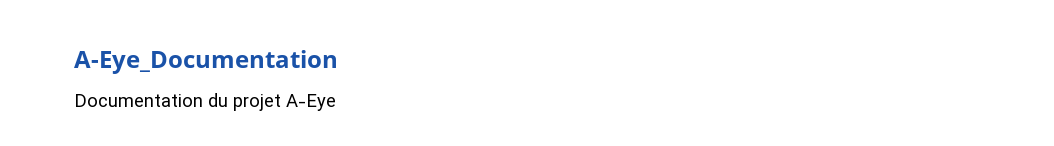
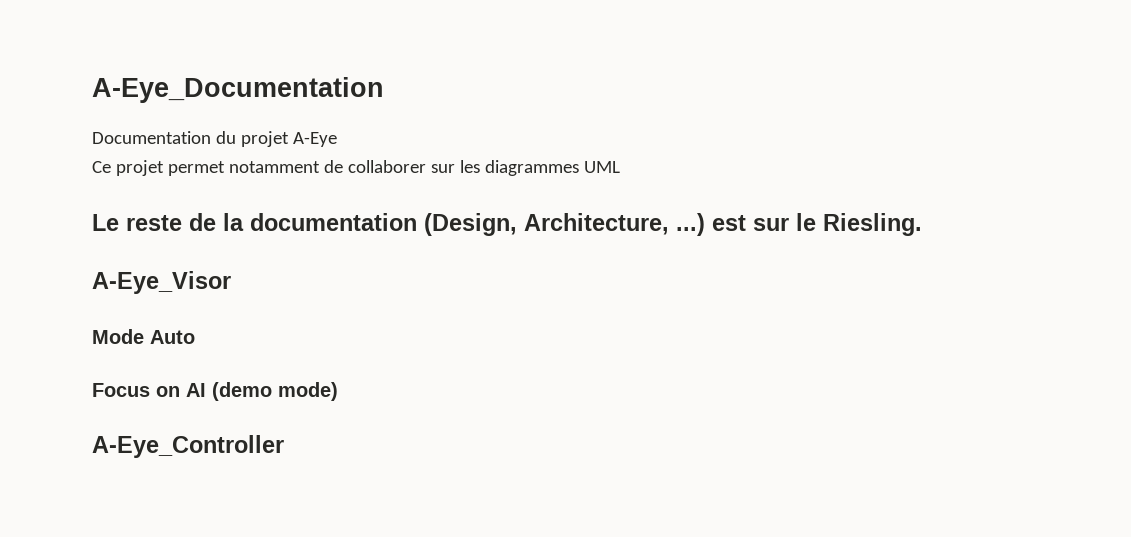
(336, 102) none -> [92,160,620,176] [92,213,922,236] [92,271,231,294] [92,329,195,344] [92,382,338,401] [92,435,284,458] // Ce projet permet notamment de collaborer sur les diagrammes UML // Le reste de la documentation (Design, Architecture, ...) est sur le Riesling. // A-Eye_Visor // Mode Auto // Focus on AI (demo mode) // A-Eye_Controller

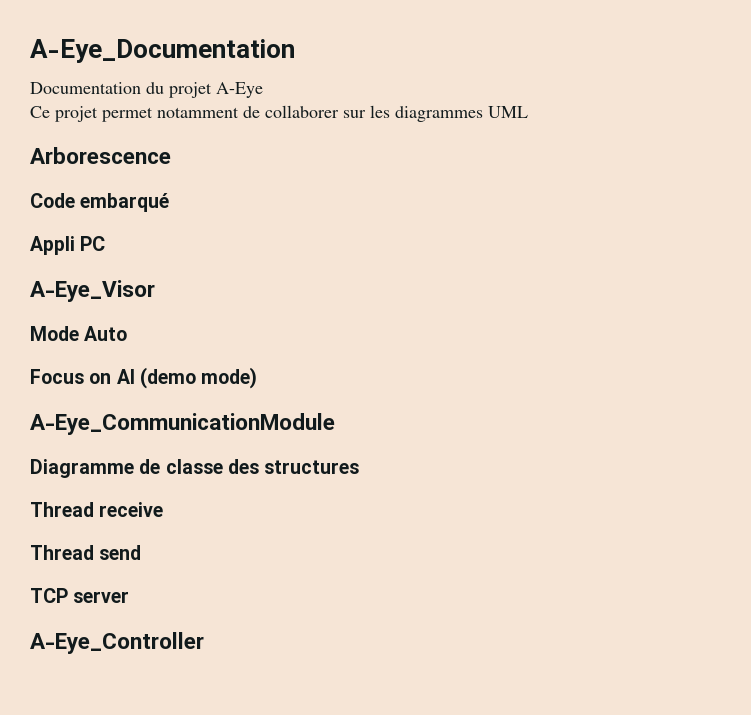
[92,213,922,236] Le reste de la documentation (Design, Architecture, ...) est sur le Riesling. -> [30,147,171,164] [30,193,170,212] [30,236,106,255] Arborescence // Code embarqué // Appli PC
(338, 391) none -> [30,413,335,435] [30,459,360,478] [30,502,164,517] [30,545,142,560] [30,588,130,603] // A-Eye_CommunicationModule // Diagramme de classe des structures // Thread receive // Thread send // TCP server

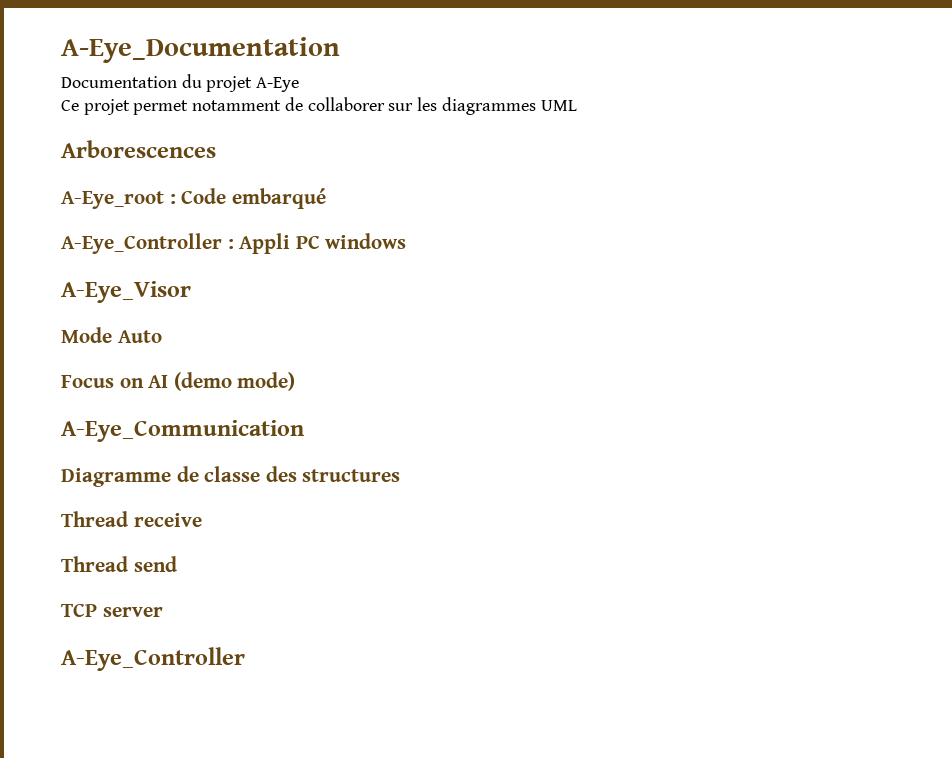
[30,147,171,164] Arborescence // -> [61,140,216,158] [61,191,176,209] Arborescences // A-Eye_root :
(170, 202) none -> [61,233,234,254] A-Eye_Controller :
(106, 243) none -> [325,233,407,249] windows
[30,413,335,435] A-Eye_CommunicationModule -> [61,420,304,442] A-Eye_Communication

